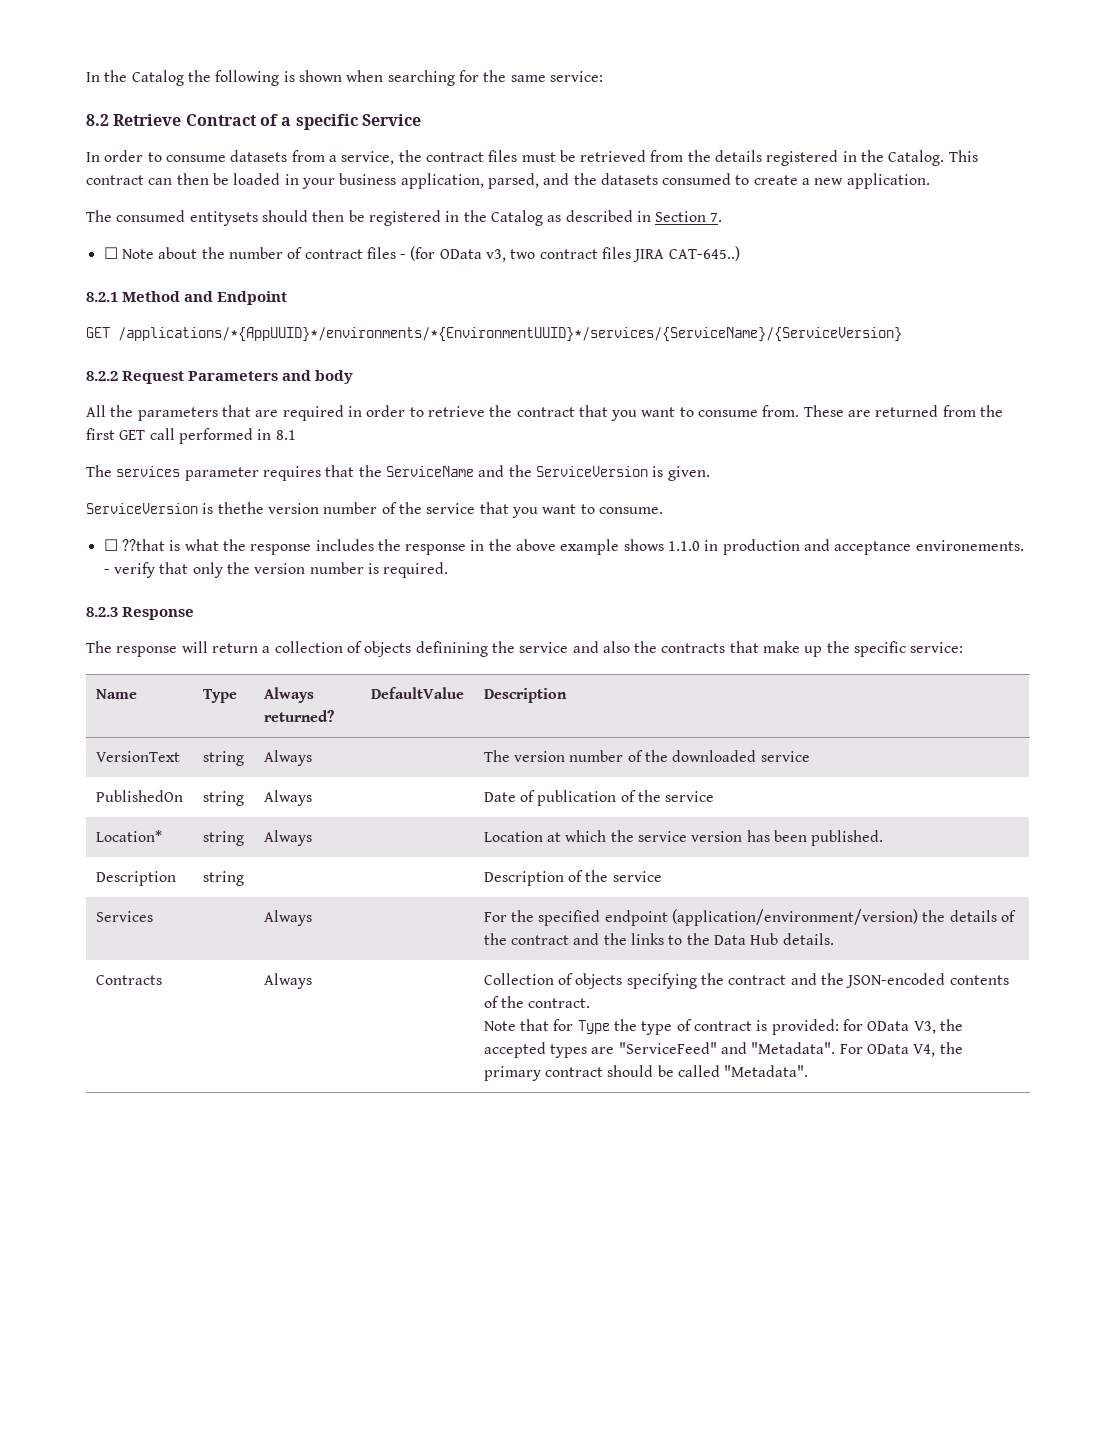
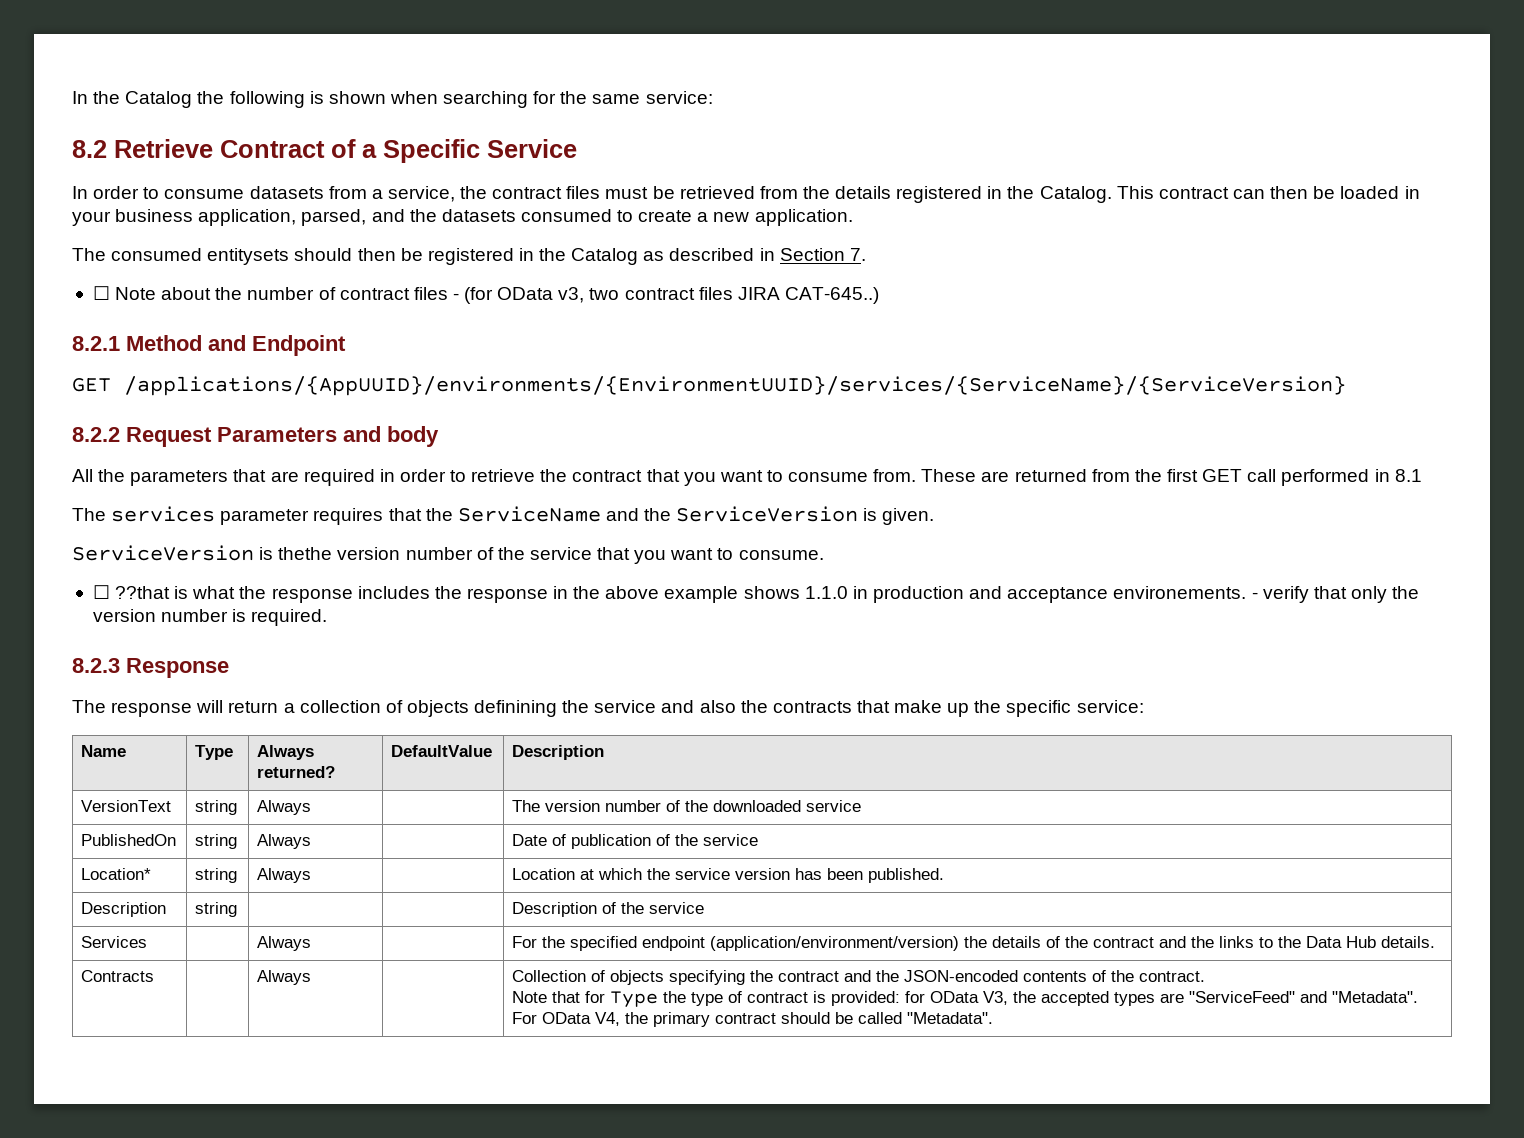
[295,114,358,130] specific -> [383,139,480,163] Specific
[118,327,902,342] /applications/*{AppUUID}*/environments/*{EnvironmentUUID}*/services/{ServiceName}/{ServiceVersion} -> [124,376,1346,396] /applications/{AppUUID}/environments/{EnvironmentUUID}/services/{ServiceName}/{ServiceVersion}

